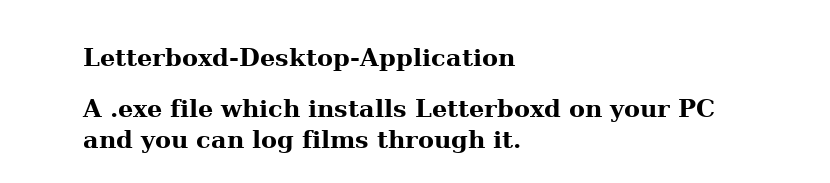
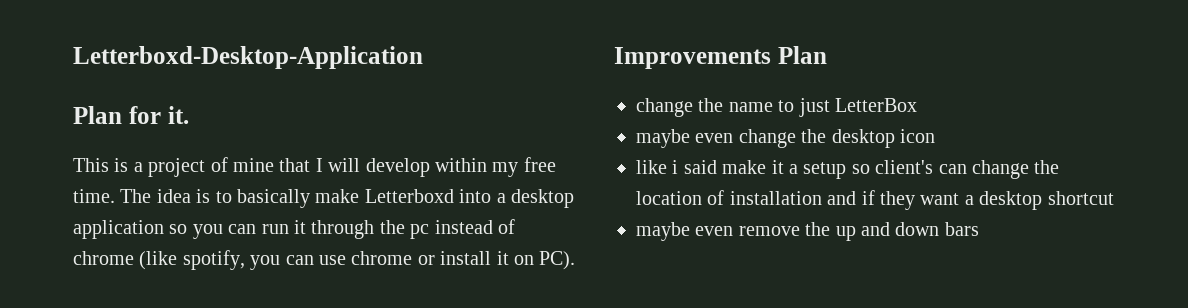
[82,99,715,122] [83,130,521,153] A .exe file which installs Letterboxd on your PC and you can log films through it. -> [73,106,189,124] [73,157,556,177] [73,189,574,208] [73,219,515,239] [73,250,576,270] [614,46,827,69] [636,98,917,117] [636,129,935,148] [636,160,1060,179] [636,190,1114,210] [636,222,979,241] Plan for it. // This is a project of mine that I will develop within my free time. The idea is to basically make Letterboxd into a desktop application so you can run it through the pc instead of chrome (like spotify, you can use chrome or install it on PC). // Improvements Plan // change the name to just LetterBox // maybe even change the desktop icon // like i said make it a setup so client's can change the location of installation and if they want a desktop shortcut // maybe even remove the up and down bars

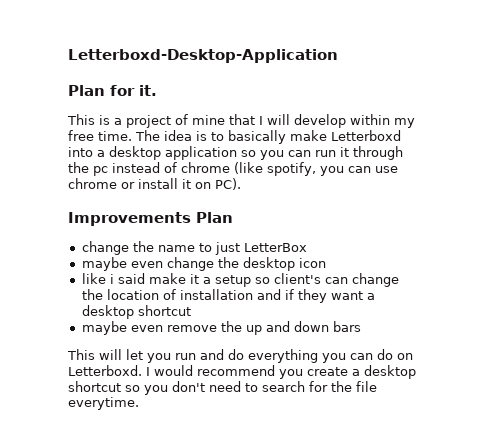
(979, 229) none -> [67,349,413,363] [68,365,416,379] [68,381,377,395] [68,397,139,410] // This will let you run and do everything you can do on Letterboxd. I would recommend you create a desktop shortcut so you don't need to search for the file everytime.

